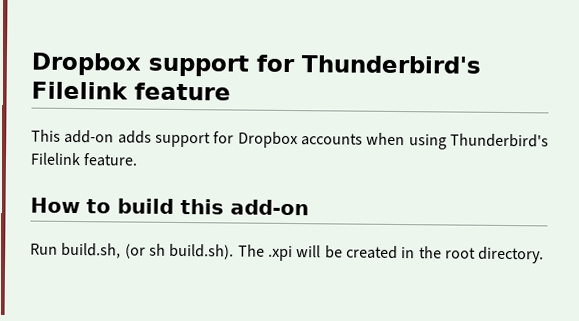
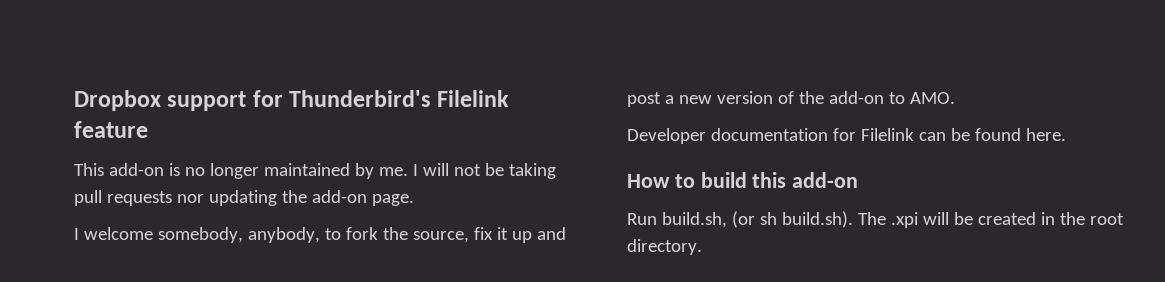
[117,130,549,150] [30,152,139,167] adds support for Dropbox accounts when using Thunderbird's Filelink feature. -> [168,163,556,179] [74,190,414,206] [74,227,566,243] [627,91,955,107] [627,128,1066,144] is no longer maintained by me. I will not be taking pull requests nor updating the add-on page. // I welcome somebody, anybody, to fork the source, fix it up and post a new version of the add-on to AMO. // Developer documentation for Filelink can be found here.

